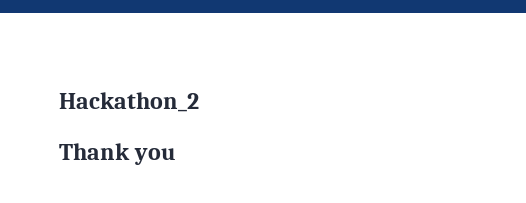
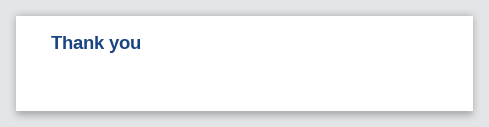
[59,92,199,112] Hackathon_2 // -> (51, 42) none

